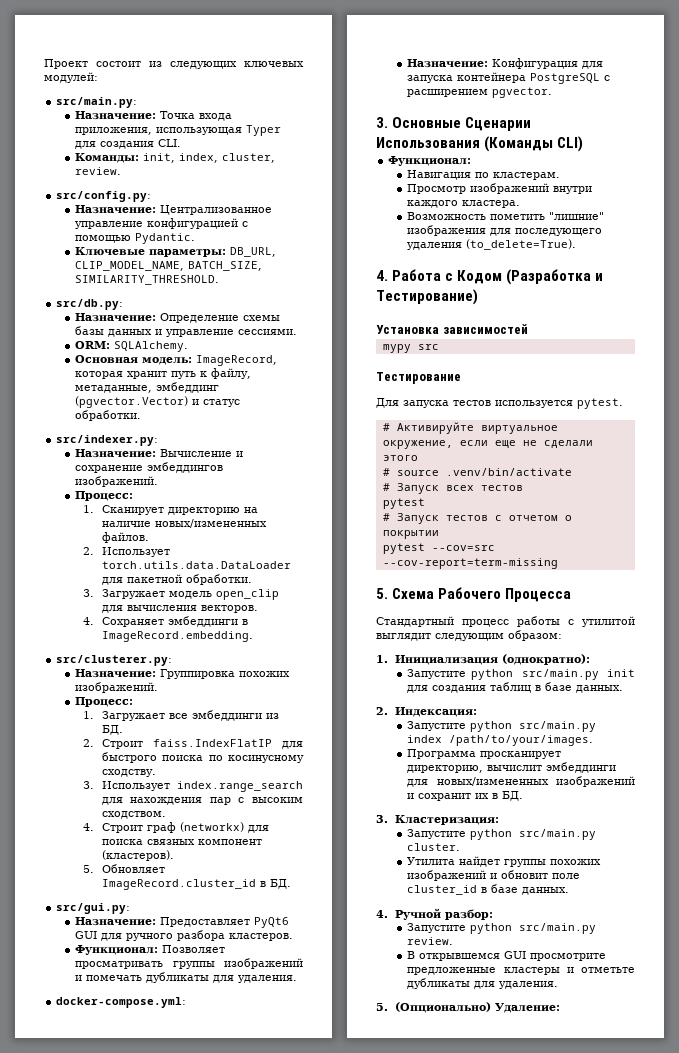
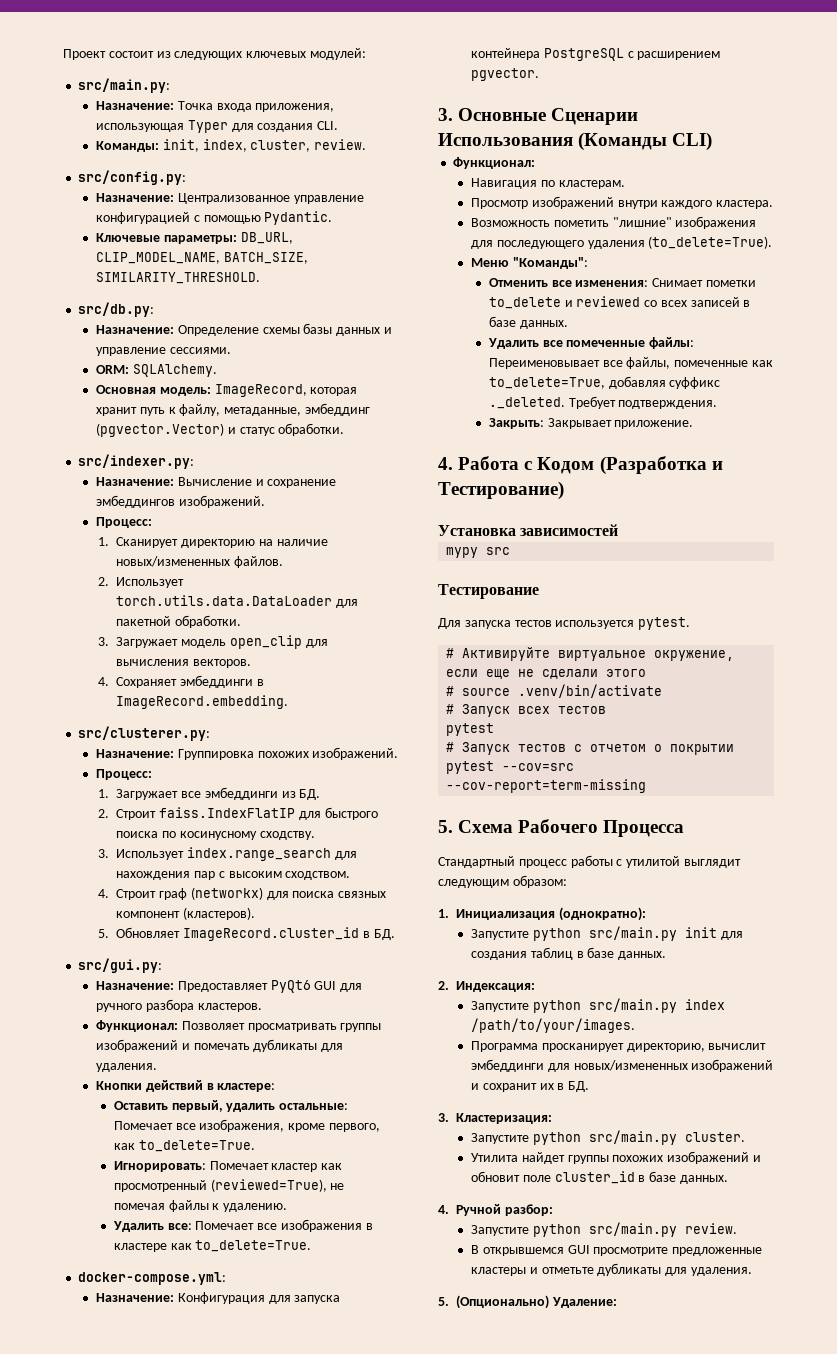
(298, 979) none -> [96,1080,276,1092] [113,1100,349,1112] [113,1119,380,1132] [113,1140,255,1152] [113,1161,343,1172] [113,1179,345,1192] [113,1200,288,1212] [112,1219,373,1232] [113,1240,312,1252] // Кнопки действий в кластере: // Оставить первый, удалить остальные: Помечает все изображения, кроме первого, как to_delete=True. // Игнорировать: Помечает кластер как просмотренный (reviewed=True), не помечая файлы к удалению. // Удалить все: Помечает все изображения в кластере как to_delete=True.
(577, 244) none -> [471,257,588,269] [488,278,756,287] [488,296,751,309] [488,316,568,329] [487,337,695,349] [488,357,773,369] [488,376,721,389] [488,396,718,409] [488,418,694,429] // Меню "Команды": // Отменить все изменения: Снимает пометки to_delete и reviewed со всех записей в базе данных. // Удалить все помеченные файлы: Переименовывает все файлы, помеченные как to_delete=True, добавляя суффикс ._deleted. Требует подтверждения. // Закрыть: Закрывает приложение.

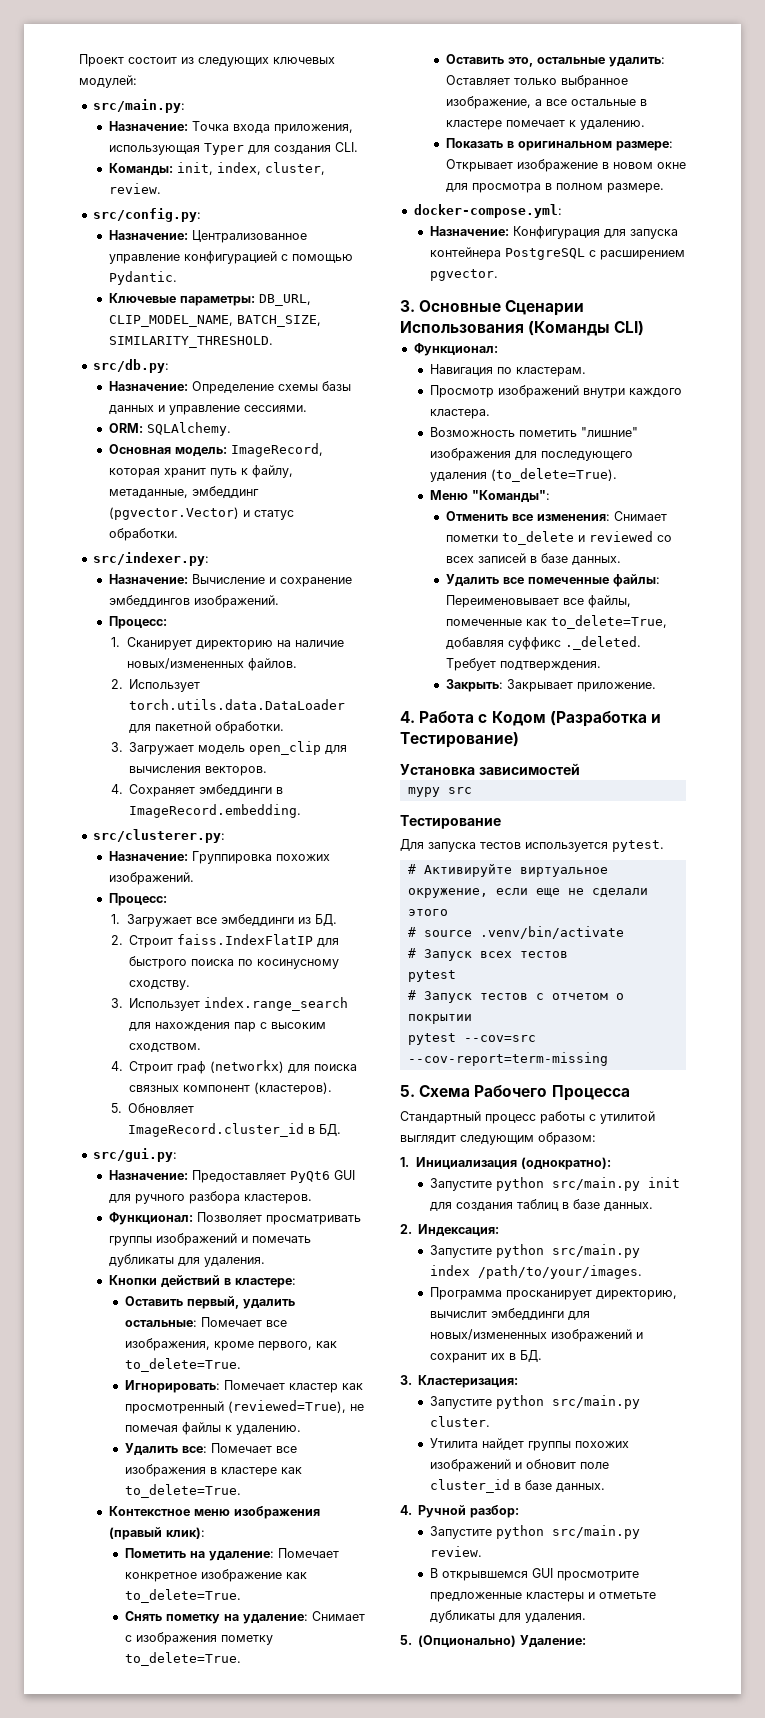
(312, 1246) none -> [108,1506,320,1519] [108,1527,205,1540] [124,1548,339,1561] [124,1569,307,1582] [124,1589,241,1603] [124,1611,365,1624] [124,1632,273,1645] [124,1652,241,1666] [445,54,665,67] [445,75,628,88] [445,96,647,109] [445,120,645,130] [445,138,673,151] [445,159,686,172] [445,183,664,193] // Контекстное меню изображения (правый клик): // Пометить на удаление: Помечает конкретное изображение как to_delete=True. // Снять пометку на удаление: Снимает с изображения пометку to_delete=True. // Оставить это, остальные удалить: Оставляет только выбранное изображение, а все остальные в кластере помечает к удалению. // Показать в оригинальном размере: Открывает изображение в новом окне для просмотра в полном размере.

